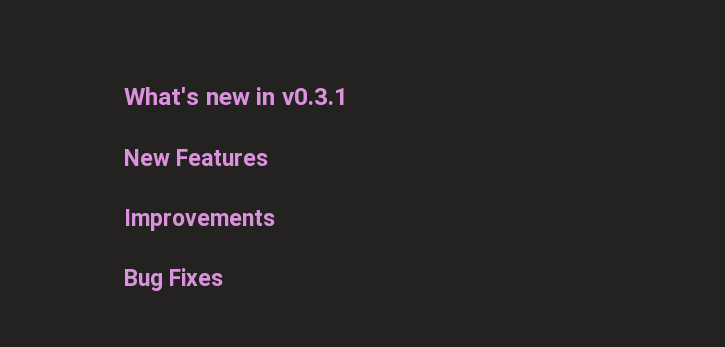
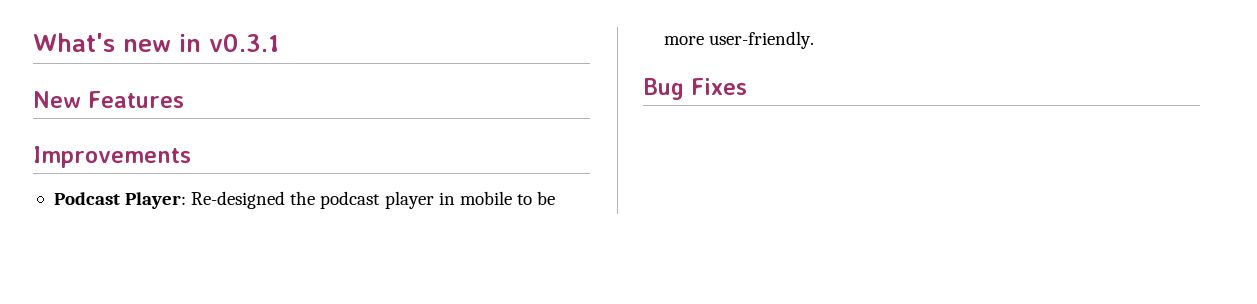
(275, 220) none -> [53,191,556,209] [663,31,815,49] // Podcast Player: Re-designed the podcast player in mobile to be more user-friendly.

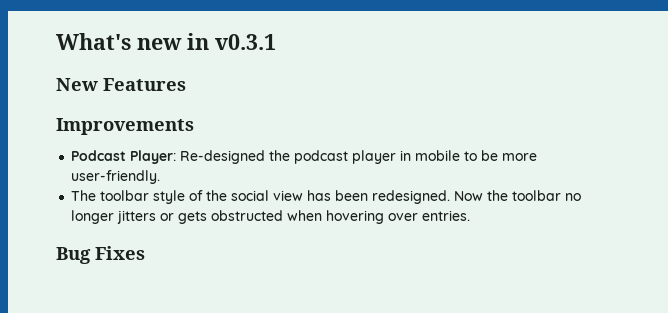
(815, 40) none -> [71,190,582,204] [71,210,471,224] // The toolbar style of the social view has been redesigned. Now the toolbar no longer jitters or gets obstructed when hovering over entries.

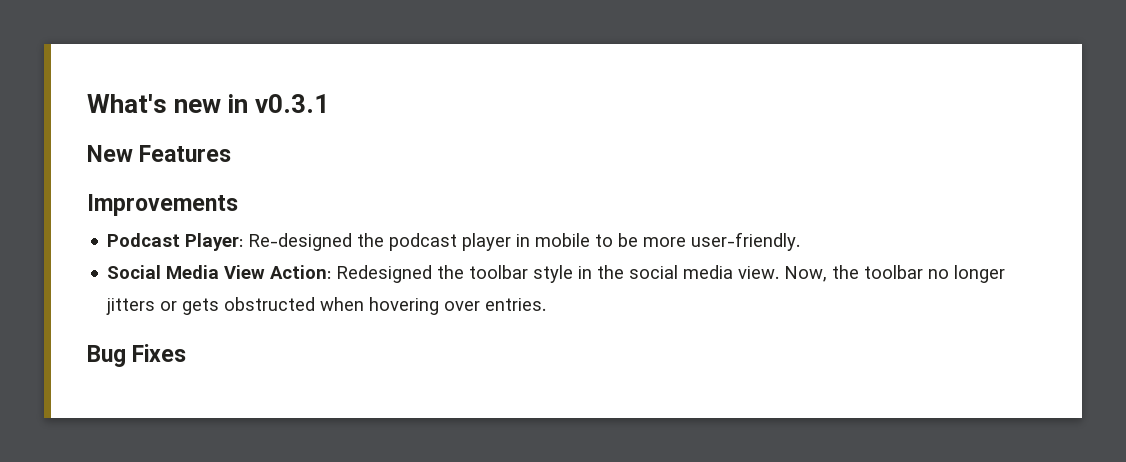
[71,190,97,201] The -> [107,265,465,283] Social Media View Action: Redesigned the
[189,190,204,201] of -> [578,266,593,279] in
[273,190,484,204] view has been redesigned. Now -> [683,265,828,282] media view. Now,

